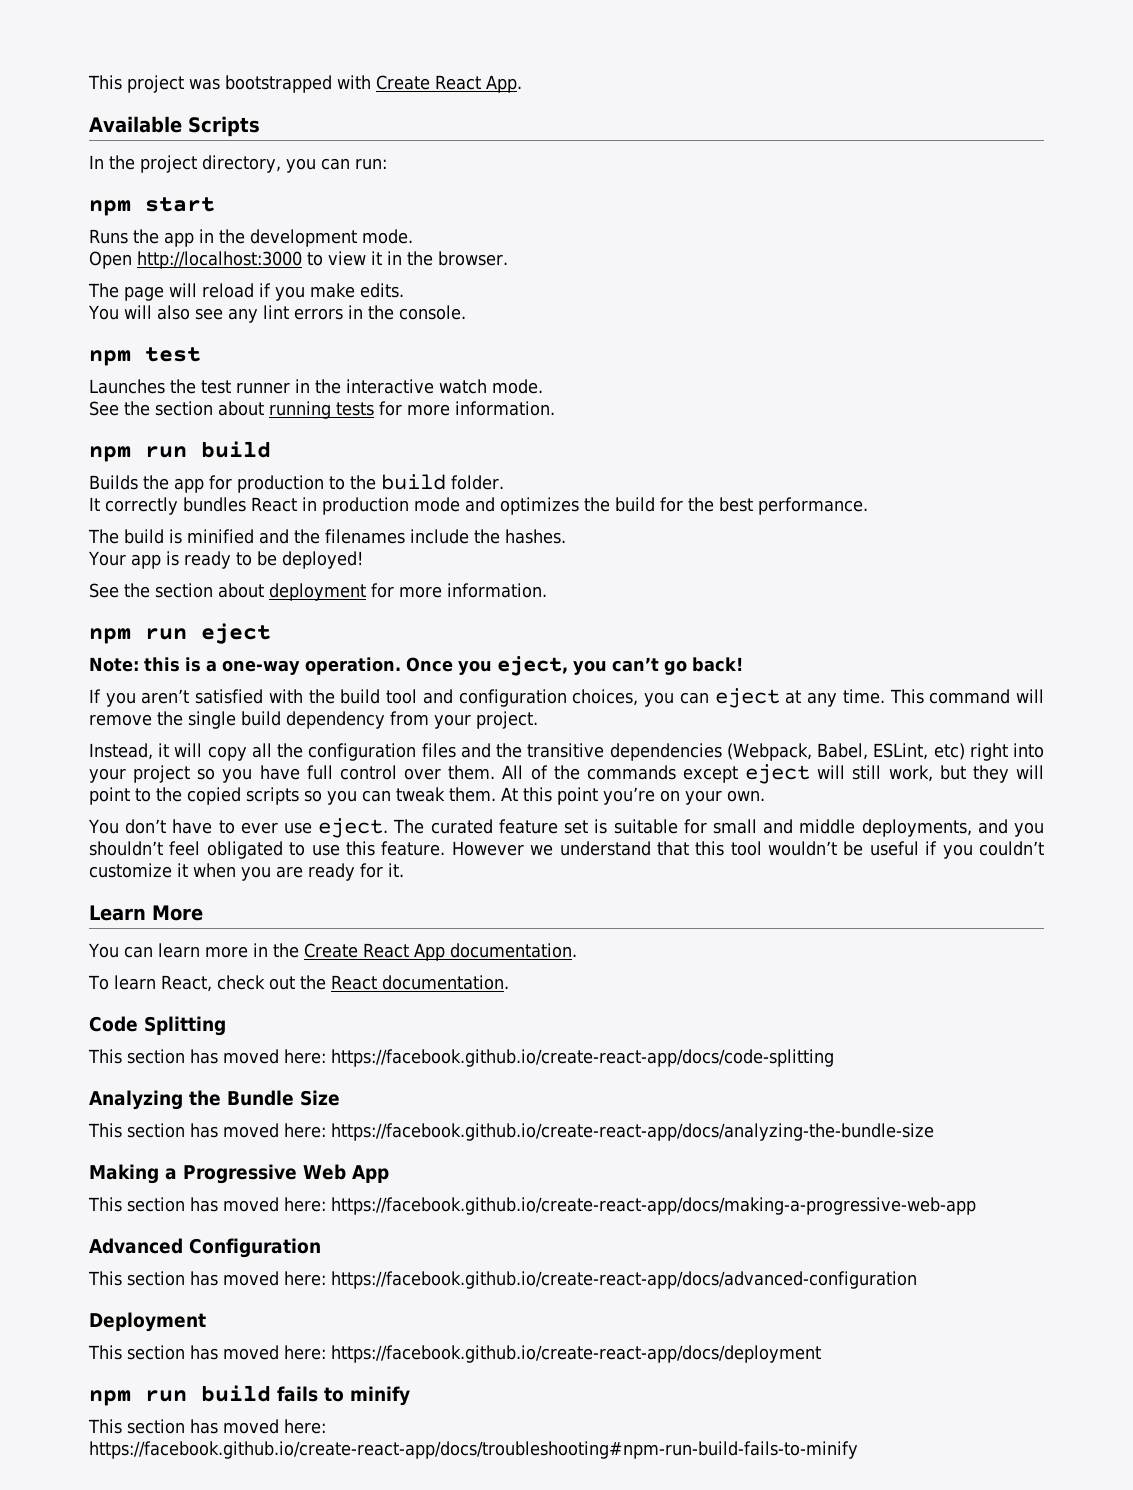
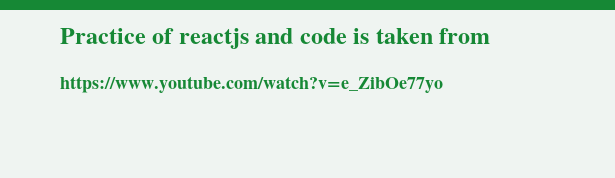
[88,75,522,93] [89,116,260,137] [89,155,387,173] [89,197,215,216] [89,229,413,247] [89,251,508,269] [88,283,404,301] [88,305,466,323] [89,347,201,366] [89,379,543,394] [89,401,555,419] [89,441,271,462] [89,474,504,493] [89,497,868,515] [88,529,566,544] [88,551,363,569] [89,583,547,601] [89,623,271,644] [89,656,743,676] [89,688,1044,708] [89,711,538,729] [89,743,1045,761] [89,764,1044,784] [89,787,765,805] [88,818,1044,838] [89,841,1045,859] [89,863,404,881] [89,905,203,921] [88,943,577,961] [88,975,509,992] [89,1016,226,1036] [88,1049,834,1067] [89,1090,340,1110] [88,1123,934,1141] [89,1164,389,1184] [88,1197,976,1215] [89,1238,321,1258] [88,1271,917,1289] [89,1312,206,1332] [88,1345,821,1363] [89,1385,410,1406] [88,1419,326,1434] [89,1441,858,1459] This project was bootstrapped with Create React App. // Available Scripts // In the project directory, you can run: // npm start // Runs the app in the development mode. // Open http://localhost:3000 to view it in the browser. // The page will reload if you make edits. // You will also see any lint errors in the console. // npm test // Launches the test runner in the interactive watch mode. // See the section about running tests for more information. // npm run build // Builds the app for production to the build folder. // It correctly bundles React in production mode and optimizes the build for the best performance. // The build is minified and the filenames include the hashes. // Your app is ready to be deployed! // See the section about deployment for more information. // npm run eject // Note: this is a one-way operation. Once you eject, you can’t go back! // If you aren’t satisfied with the build tool and configuration choices, you can eject at any time. This command will remove the single build dependency from your project. // Instead, it will copy all the configuration files and the transitive dependencies (Webpack, Babel, ESLint, etc) right into your project so you have full control over them. All of the commands except eject will still work, but they will point to the copied scripts so you can tweak them. At this point you’re on your own. // You don’t have to ever use eject. The curated feature set is suitable for small and middle deployments, and you shouldn’t feel obligated to use this feature. However we understand that this tool wouldn’t be useful if you couldn’t customize it when you are ready for it. // Learn More // You can learn more in the Create React App documentation. // To learn React, check out the React documentation. // Code Splitting // This section has moved here: https://facebook.github.io/create-react-app/docs/code-splitting // Analyzing the Bundle Size // This section has moved here: https://facebook.github.io/create-react-app/docs/analyzing-the-bundle-size // Making a Progressive Web App // This section has moved here: https://facebook.github.io/create-react-app/docs/making-a-progressive-web-app // Advanced Configuration // This section has moved here: https://facebook.github.io/create-react-app/docs/advanced-configuration // Deployment // This section has moved here: https://facebook.github.io/create-react-app/docs/deployment // npm run build fails to minify // This section has moved here: https://facebook.github.io/create-react-app/docs/troubleshooting#npm-run-build-fails-to-minify -> [60,28,491,49] [60,76,443,93] Practice of reactjs and code is taken from // https://www.youtube.com/watch?v=e_ZibOe77yo

